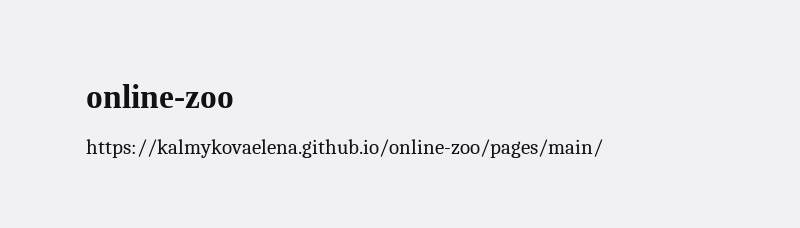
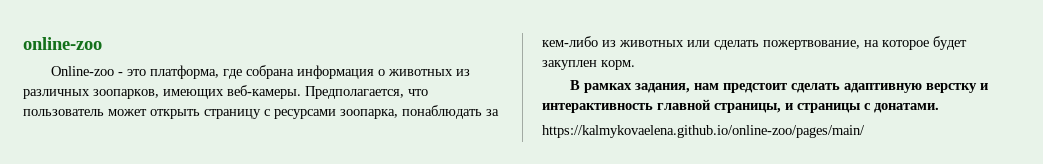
(234, 96) none -> [51,65,471,79] [23,85,428,99] [23,105,499,119] [542,36,967,50] [542,60,635,70] [570,80,989,93] [542,99,939,113] // Online-zoo - это платформа, где собрана информация о животных из различных зоопарков, имеющих веб-камеры. Предполагается, что пользователь может открыть страницу с ресурсами зоопарка, понаблюдать за кем-либо из животных или сделать пожертвование, на которое будет закуплен корм. // В рамках задания, нам предстоит сделать адаптивную верстку и интерактивность главной страницы, и страницы с донатами.

